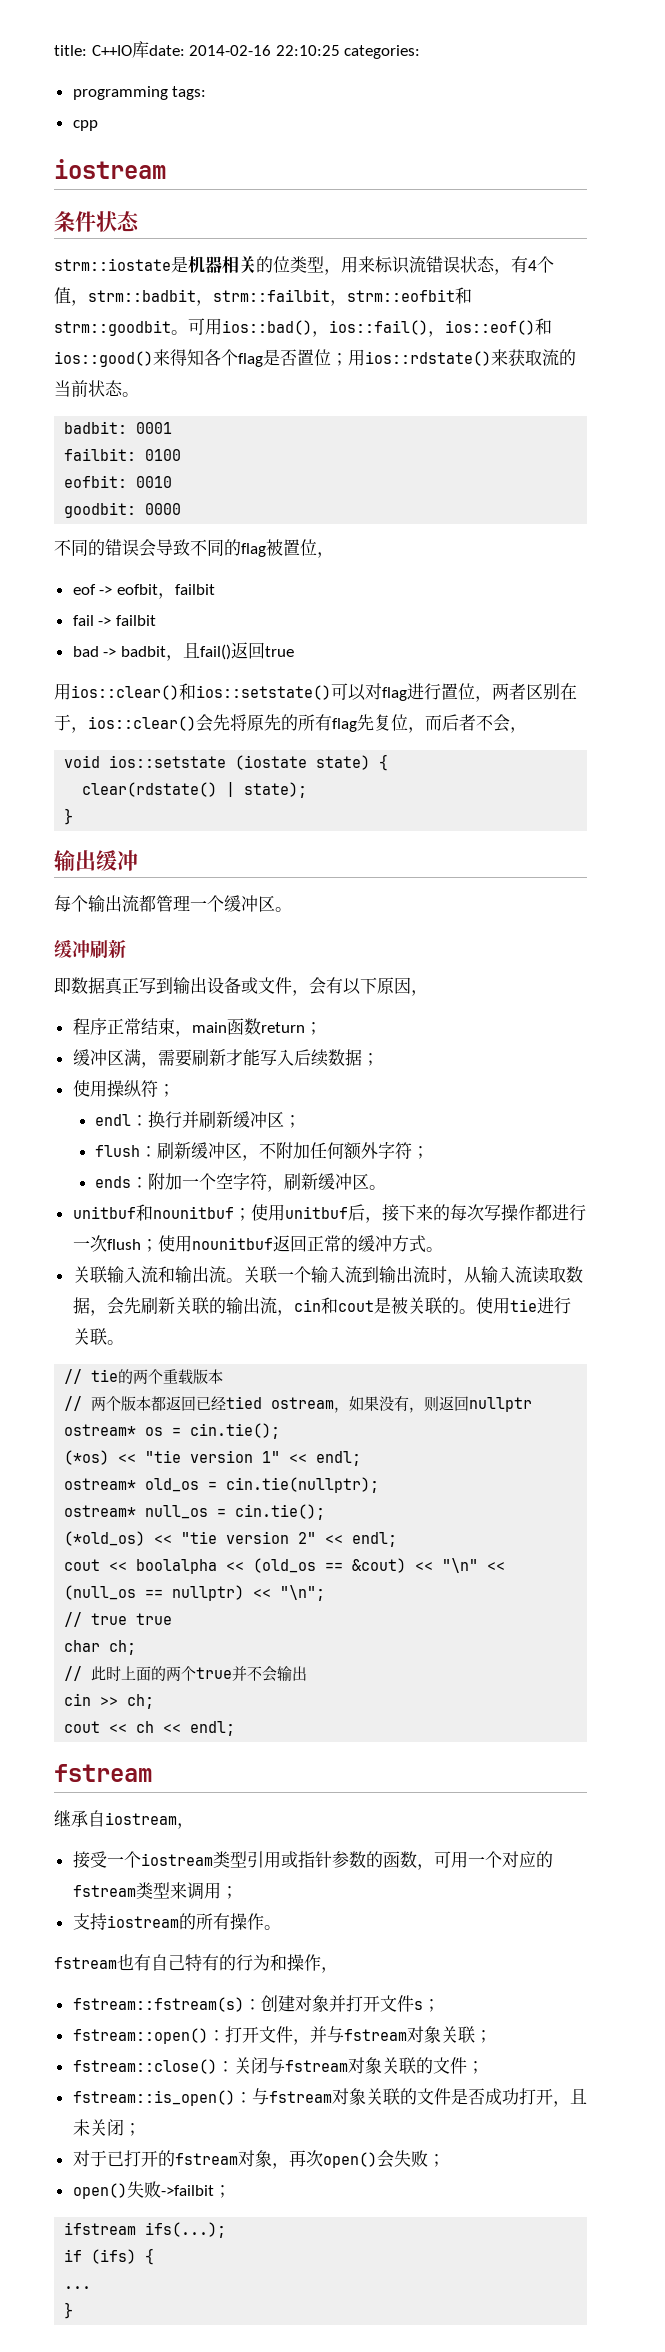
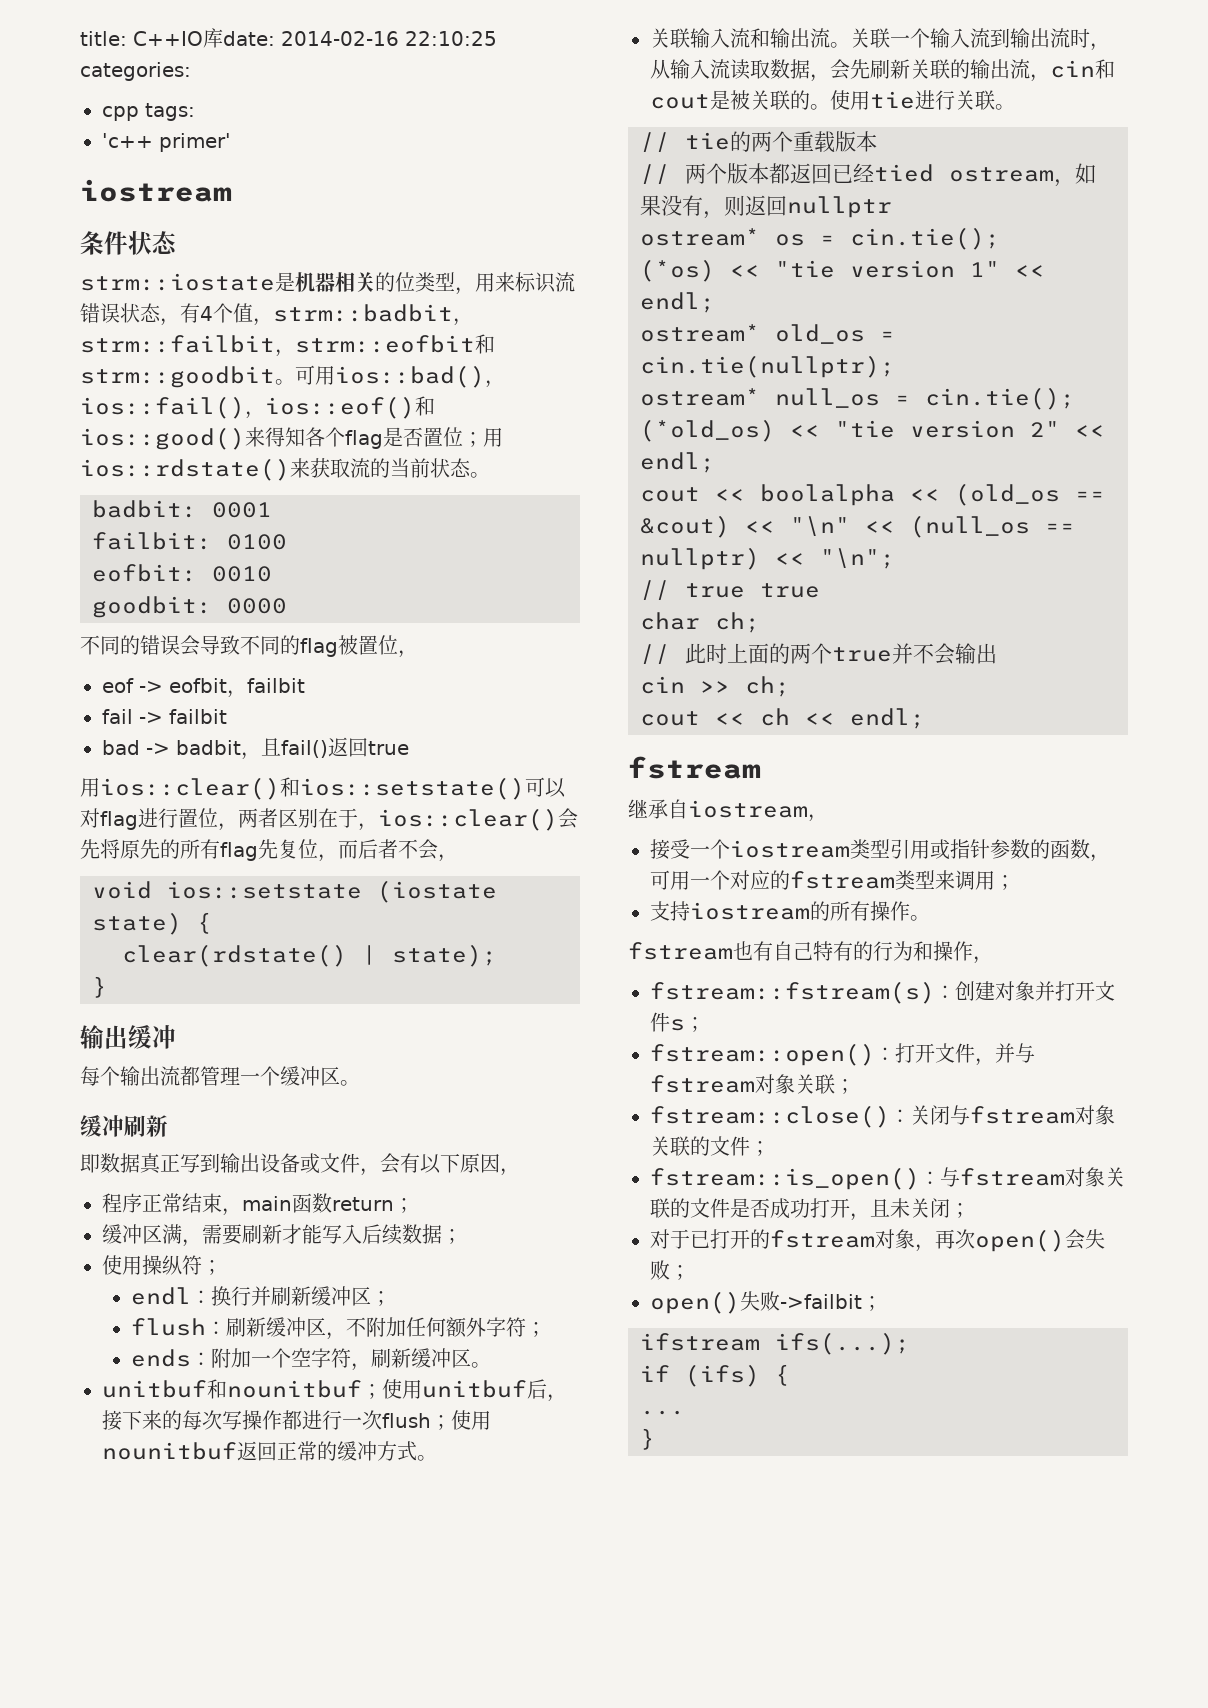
[72,86,168,100] programming -> [102,106,139,121] cpp
[72,120,98,131] cpp -> [102,133,231,152] 'c++ primer'

